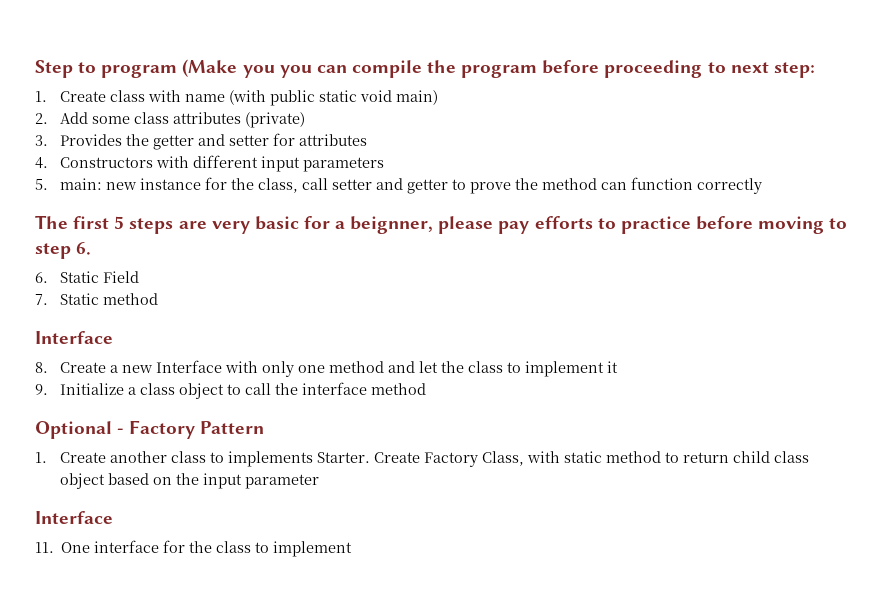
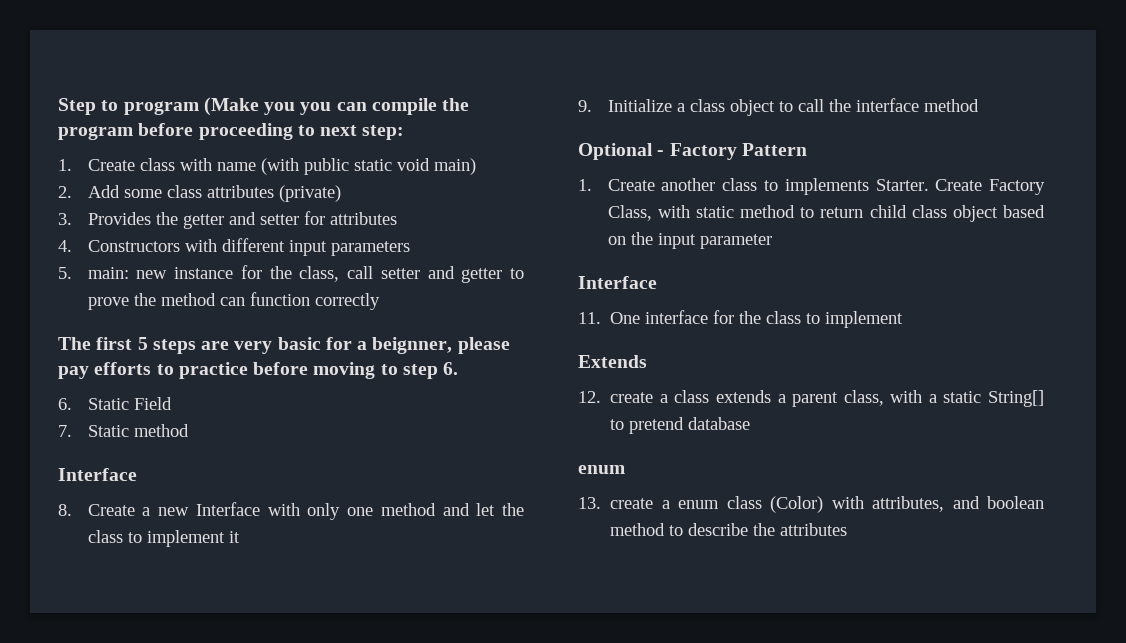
(353, 549) none -> [578,355,647,368] [578,390,1044,407] [610,417,751,434] [578,465,625,474] [578,496,1044,513] [610,523,848,536] // Extends // 12. create a class extends a parent class, with a static String[] to pretend database // enum // 13. create a enum class (Color) with attributes, and boolean method to describe the attributes

